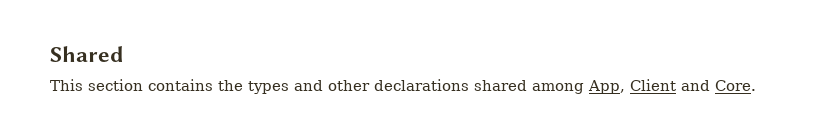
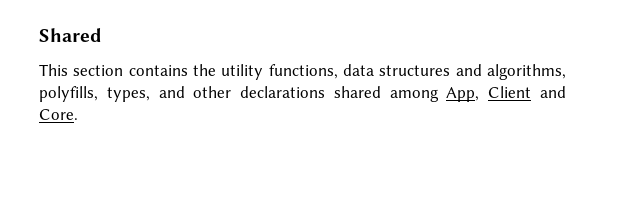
[248,81,289,94] types -> [221,64,566,80] [39,86,150,102] utility functions, data structures and algorithms, polyfills, types,

